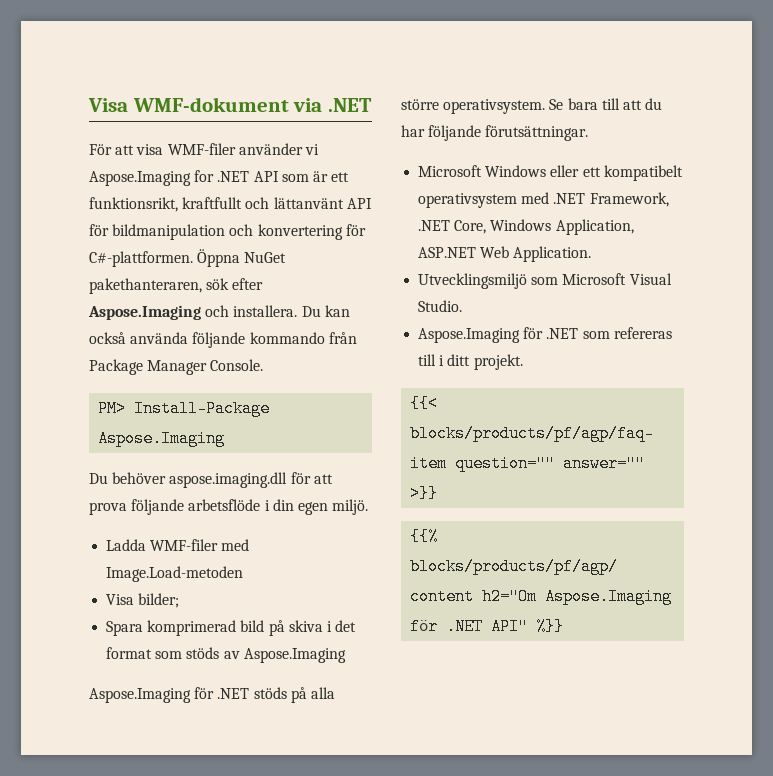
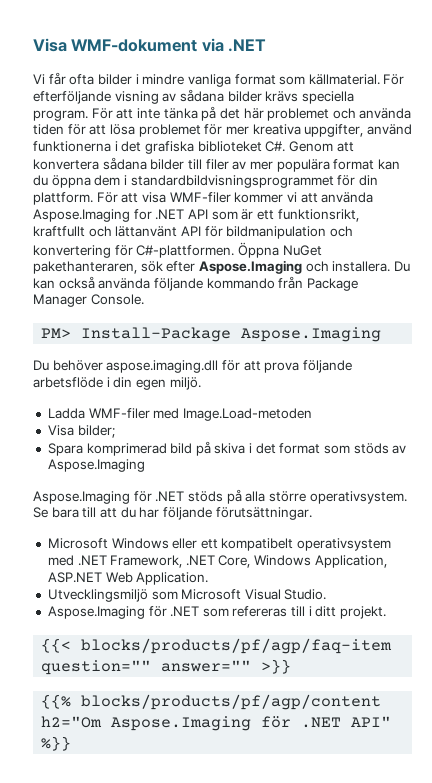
[89,143,319,155] För att visa WMF-filer använder vi -> [33,72,405,87] [33,89,354,104] [33,106,412,121] [33,124,412,137] [33,141,354,154] [33,157,400,172] [33,175,378,188] [33,192,374,205] Vi får ofta bilder i mindre vanliga format som källmaterial. För efterföljande visning av sådana bilder krävs speciella program. För att inte tänka på det här problemet och använda tiden för att lösa problemet för mer kreativa uppgifter, använd funktionerna i det grafiska biblioteket C#. Genom att konvertera sådana bilder till filer av mer populära format kan du öppna dem i standardbildvisningsprogrammet för din plattform. För att visa WMF-filer kommer vi att använda

